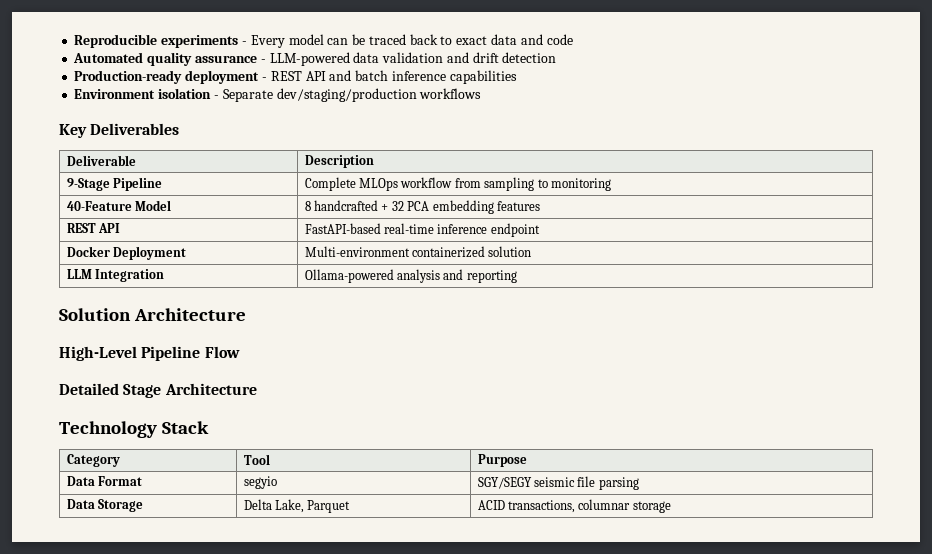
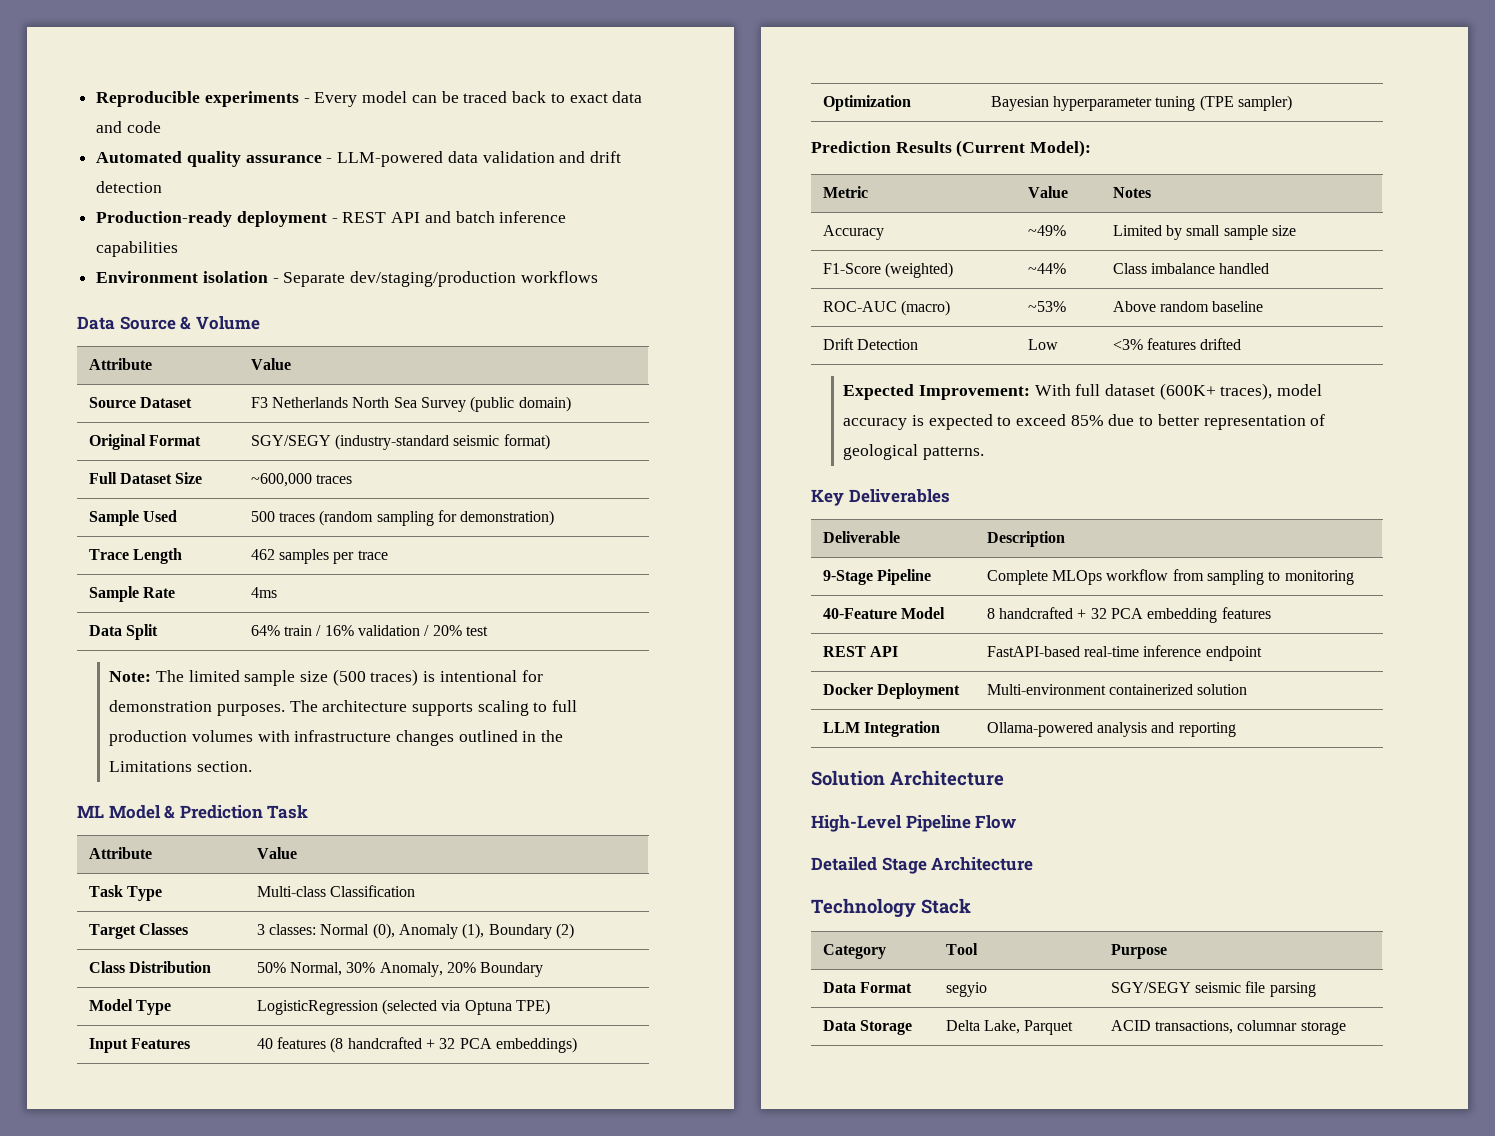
(482, 93) none -> [77,316,260,330] [88,358,152,370] [250,358,291,370] [88,397,192,408] [250,396,571,412] [88,434,201,450] [250,434,550,450] [88,472,203,484] [250,473,352,487] [88,510,177,526] [250,510,555,526] [88,548,182,564] [250,549,388,564] [88,586,175,602] [250,587,277,598] [88,624,158,640] [250,625,488,636] [109,669,543,686] [109,700,578,716] [109,730,564,746] [109,761,252,772] [77,805,309,819] [88,847,152,859] [256,847,297,859] [88,885,162,901] [256,885,415,897] [88,923,188,939] [256,923,574,939] [88,961,211,973] [256,962,544,977] [88,999,171,1015] [256,999,550,1015] [88,1038,190,1053] [256,1037,577,1053] [822,95,911,111] [990,95,1292,111] [811,140,1092,157] [822,186,868,198] [1027,186,1068,198] [1112,187,1151,198] [822,225,884,240] [1027,225,1066,236] [1112,225,1296,240] [822,262,953,278] [1027,263,1066,274] [1112,263,1270,274] [822,300,950,316] [1027,301,1066,312] [1112,301,1264,312] [822,338,918,350] [1027,339,1058,350] [1112,338,1242,350] [843,383,1323,400] [843,414,1326,430] [843,444,984,460] // Data Source & Volume // Attribute | Value // Source Dataset | F3 Netherlands North Sea Survey (public domain) // Original Format | SGY/SEGY (industry-standard seismic format) // Full Dataset Size | ~600,000 traces // Sample Used | 500 traces (random sampling for demonstration) // Trace Length | 462 samples per trace // Sample Rate | 4ms // Data Split | 64% train / 16% validation / 20% test // Note: The limited sample size (500 traces) is intentional for demonstration purposes. The architecture supports scaling to full production volumes with infrastructure changes outlined in the Limitations section. // ML Model & Prediction Task // Attribute | Value // Task Type | Multi-class Classification // Target Classes | 3 classes: Normal (0), Anomaly (1), Boundary (2) // Class Distribution | 50% Normal, 30% Anomaly, 20% Boundary // Model Type | LogisticRegression (selected via Optuna TPE) // Input Features | 40 features (8 handcrafted + 32 PCA embeddings) // Optimization | Bayesian hyperparameter tuning (TPE sampler) // Prediction Results (Current Model): // Metric | Value | Notes // Accuracy | ~49% | Limited by small sample size // F1-Score (weighted) | ~44% | Class imbalance handled // ROC-AUC (macro) | ~53% | Above random baseline // Drift Detection | Low | <3% features drifted // Expected Improvement: With full dataset (600K+ traces), model accuracy is expected to exceed 85% due to better representation of geological patterns.

